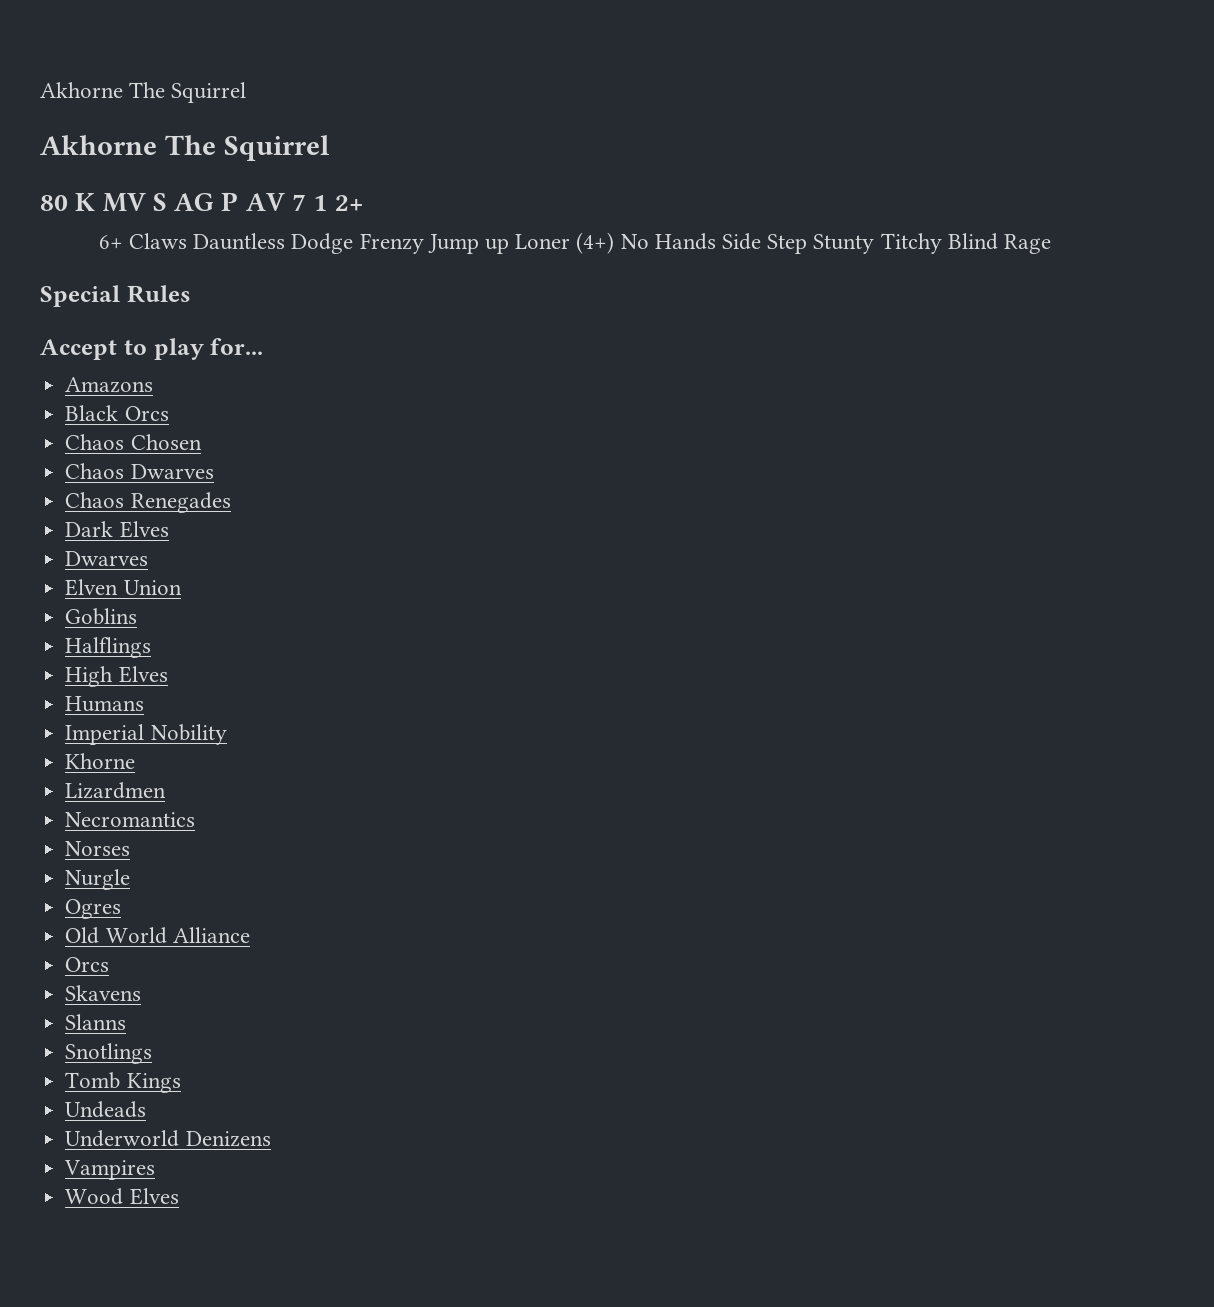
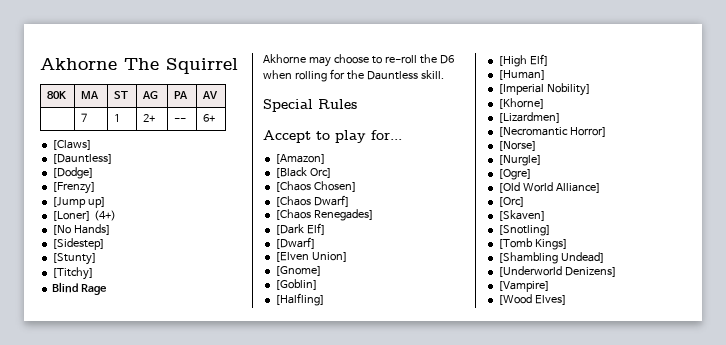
[40,82,247,103] [40,135,330,161] [40,192,364,212] [98,232,1052,254] Akhorne The Squirrel // Akhorne The Squirrel // 80 K MV S AG P AV 7 1 2+ // 6+ Claws Dauntless Dodge Frenzy Jump up Loner (4+) No Hands Side Step Stunty Titchy Blind Rage -> [40,58,238,74] [47,91,67,99] [81,91,100,99] [114,91,129,99] [142,91,159,99] [174,91,189,99] [202,91,219,99] [81,113,88,122] [114,114,121,122] [143,114,156,122] [174,118,187,122] [203,114,216,122] [52,140,93,150] [52,154,114,164] [52,167,95,179] [52,182,97,194] [52,197,107,208] [52,210,117,221] [52,224,112,235] [52,238,106,250] [52,253,98,265] [52,267,95,280] [52,282,108,295] [263,54,454,67] [263,69,444,82] Akhorne The Squirrel // 80K | MA | ST | AG | PA | AV // | 7 | 1 | 2+ | -- | 6+ // [Claws] // [Dauntless] // [Dodge] // [Frenzy] // [Jump up] // [Loner] (4+) // [No Hands] // [Sidestep] // [Stunty] // [Titchy] // Blind Rage // Akhorne may choose to re-roll the D6 when rolling for the Dauntless skill.
[65,377,154,393] [65,405,169,421] [65,434,202,450] [65,463,214,479] [65,492,231,513] [65,521,169,538] [65,551,149,566] [65,579,182,596] [65,608,138,625] [65,637,152,658] [65,666,168,687] [65,696,145,712] [65,724,227,745] [65,753,136,769] [65,782,167,799] [65,812,196,827] [65,841,131,856] [65,869,131,890] [65,899,122,919] [65,927,250,944] [65,957,110,972] [65,985,142,1001] [65,1014,127,1030] [65,1043,153,1064] [65,1072,181,1093] [65,1101,147,1118] [65,1130,271,1147] [64,1160,156,1180] [65,1188,179,1205] Amazons // Black Orcs // Chaos Chosen // Chaos Dwarves // Chaos Renegades // Dark Elves // Dwarves // Elven Union // Goblins // Halflings // High Elves // Humans // Imperial Nobility // Khorne // Lizardmen // Necromantics // Norses // Nurgle // Ogres // Old World Alliance // Orcs // Skavens // Slanns // Snotlings // Tomb Kings // Undeads // Underworld Denizens // Vampires // Wood Elves -> [275,154,327,164] [275,167,333,178] [275,181,358,192] [275,195,351,207] [275,209,375,221] [275,223,327,235] [275,237,317,249] [275,252,349,262] [275,266,323,276] [275,279,319,290] [275,293,326,306] [498,54,550,67] [498,70,547,80] [498,83,592,96] [498,98,546,109] [498,112,562,123] [498,127,608,137] [498,141,538,151] [498,155,543,166] [498,169,533,180] [498,182,602,193] [498,197,526,207] [498,210,547,221] [498,225,552,236] [498,238,569,250] [498,252,606,264] [498,266,618,277] [498,281,551,292] [498,294,568,305] [Amazon] // [Black Orc] // [Chaos Chosen] // [Chaos Dwarf] // [Chaos Renegades] // [Dark Elf] // [Dwarf] // [Elven Union] // [Gnome] // [Goblin] // [Halfling] // [High Elf] // [Human] // [Imperial Nobility] // [Khorne] // [Lizardmen] // [Necromantic Horror] // [Norse] // [Nurgle] // [Ogre] // [Old World Alliance] // [Orc] // [Skaven] // [Snotling] // [Tomb Kings] // [Shambling Undead] // [Underworld Denizens] // [Vampire] // [Wood Elves]

